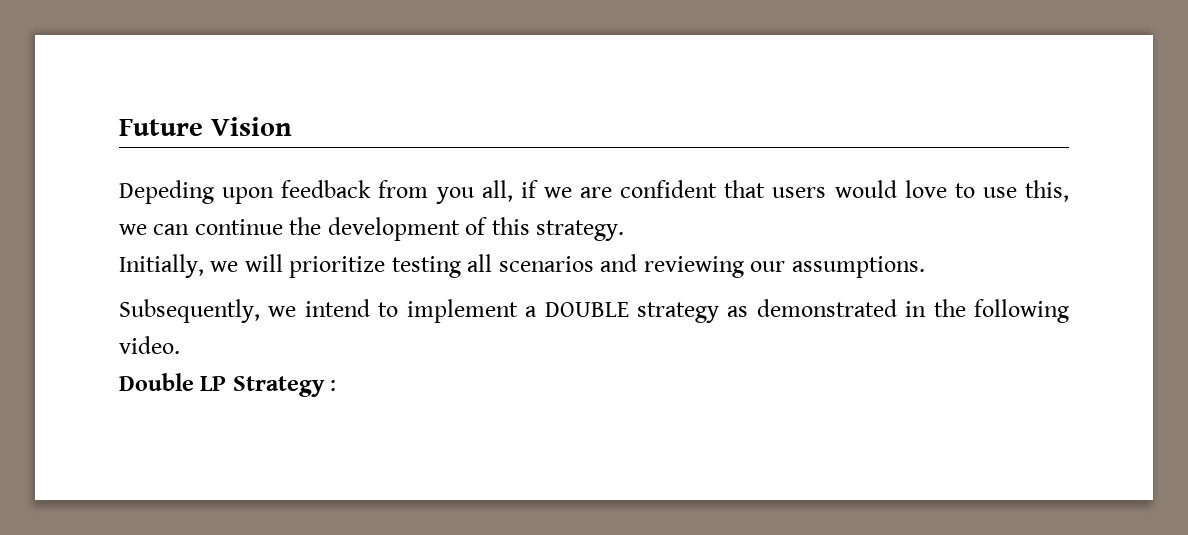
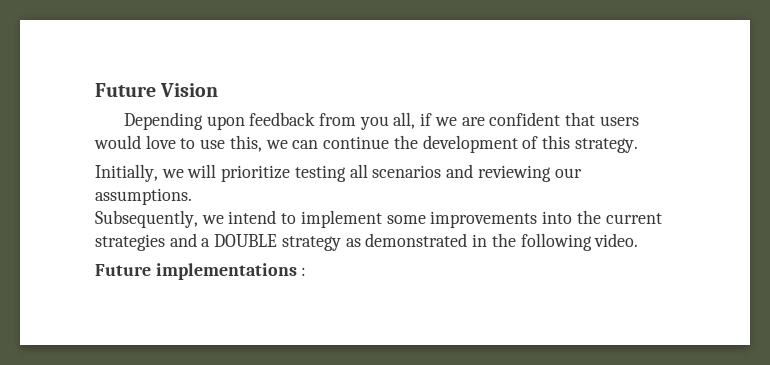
[119,180,214,204] Depeding -> [123,112,203,130] Depending
(518, 311) none -> [386,210,662,228] [95,233,197,251] some improvements into the current strategies and
[119,373,325,397] Double LP Strategy -> [95,263,297,280] Future implementations

